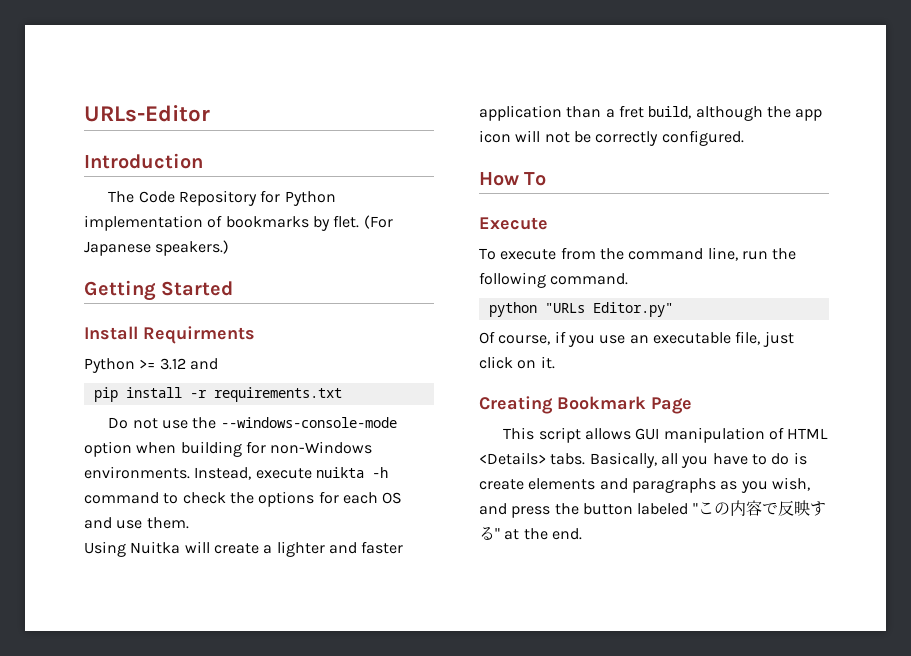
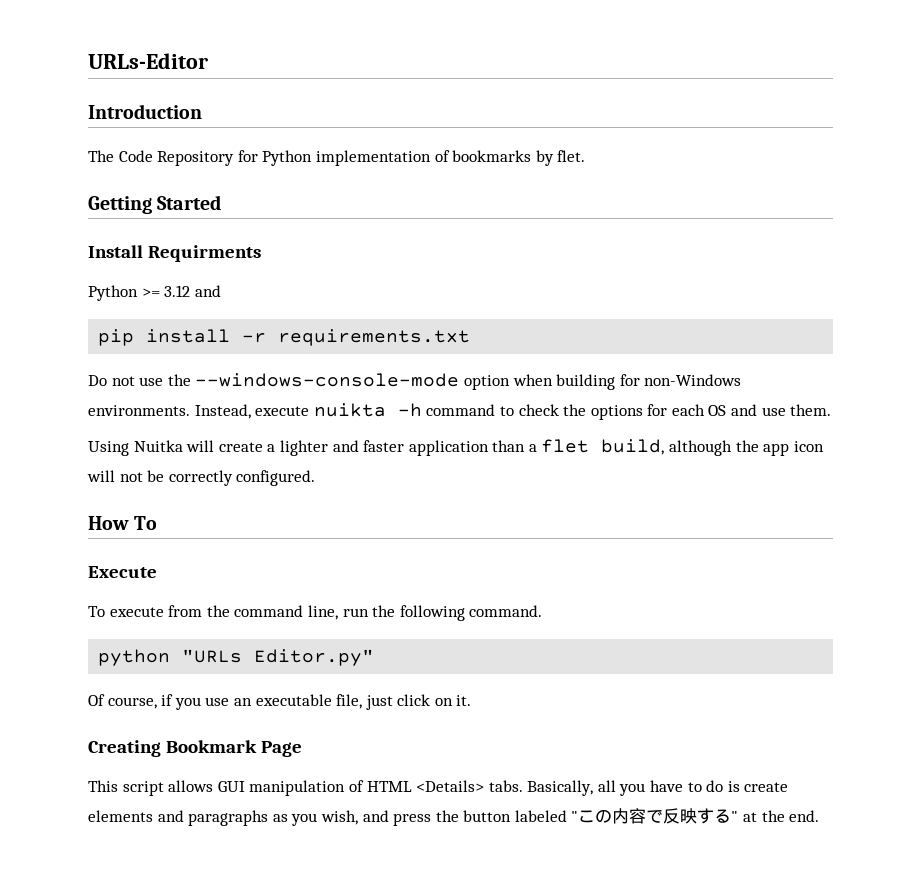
[363,215,393,229] [84,240,230,256] (For Japanese speakers.) -> (586, 156) none
[618,105,644,118] fret -> [541,439,590,453] flet

